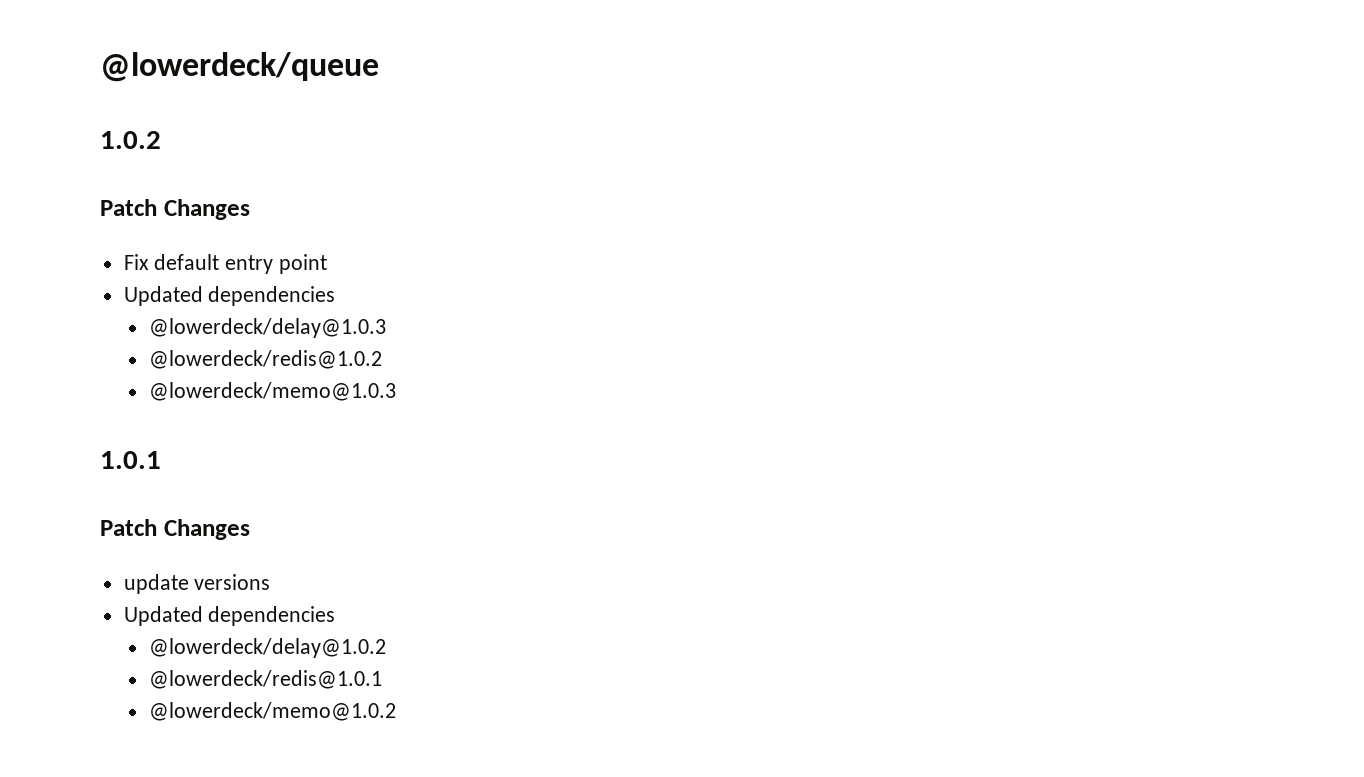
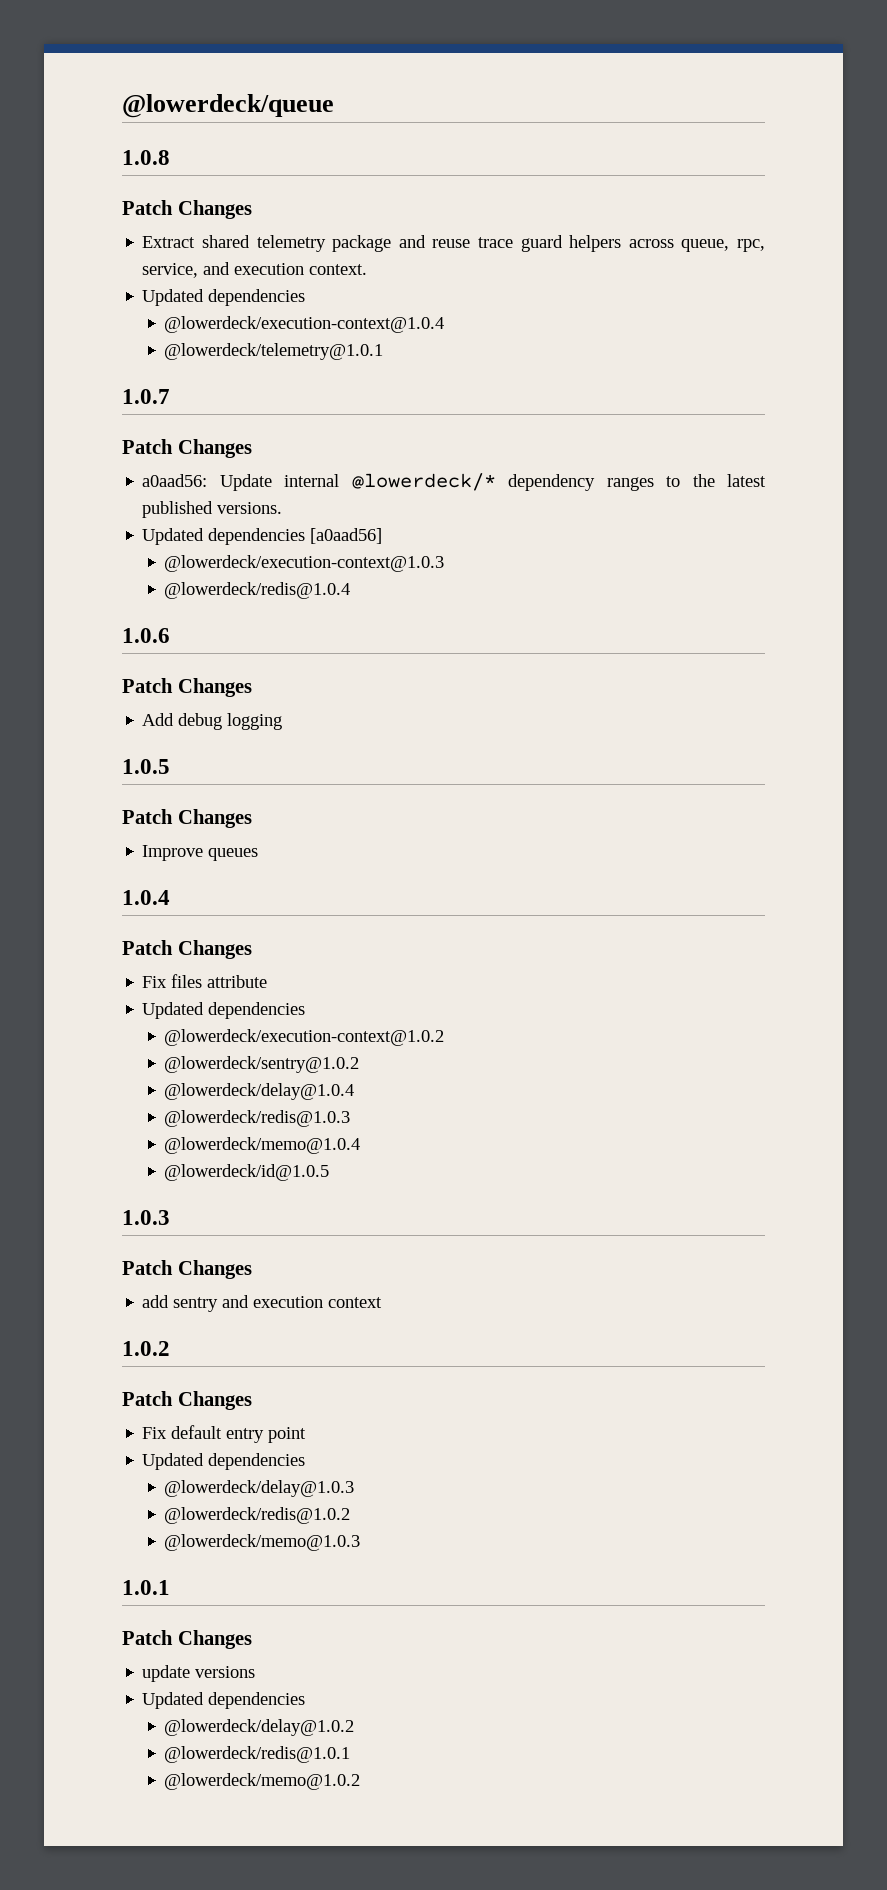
(379, 67) none -> [122,150,170,165] [122,200,252,219] [142,235,766,252] [142,262,368,278] [142,289,306,306] [164,316,445,333] [164,343,384,360] [122,389,170,404] [122,439,252,458] [142,473,766,491] [142,501,283,518] [142,528,383,545] [164,555,445,572] [164,582,351,599] [122,628,170,643] [122,678,252,697] [142,713,283,730] [122,759,170,774] [122,809,252,828] [142,845,259,861] [122,890,170,905] [122,940,252,959] [142,974,268,988] [142,1002,306,1019] [164,1029,445,1046] [164,1056,360,1073] [164,1083,355,1100] [164,1110,351,1127] [164,1137,361,1154] [164,1164,330,1181] [122,1210,170,1225] [122,1260,252,1279] [142,1295,383,1312] // 1.0.8 // Patch Changes // Extract shared telemetry package and reuse trace guard helpers across queue, rpc, service, and execution context. // Updated dependencies // @lowerdeck/execution-context@1.0.4 // @lowerdeck/telemetry@1.0.1 // 1.0.7 // Patch Changes // a0aad56: Update internal @lowerdeck/* dependency ranges to the latest published versions. // Updated dependencies [a0aad56] // @lowerdeck/execution-context@1.0.3 // @lowerdeck/redis@1.0.4 // 1.0.6 // Patch Changes // Add debug logging // 1.0.5 // Patch Changes // Improve queues // 1.0.4 // Patch Changes // Fix files attribute // Updated dependencies // @lowerdeck/execution-context@1.0.2 // @lowerdeck/sentry@1.0.2 // @lowerdeck/delay@1.0.4 // @lowerdeck/redis@1.0.3 // @lowerdeck/memo@1.0.4 // @lowerdeck/id@1.0.5 // 1.0.3 // Patch Changes // add sentry and execution context

